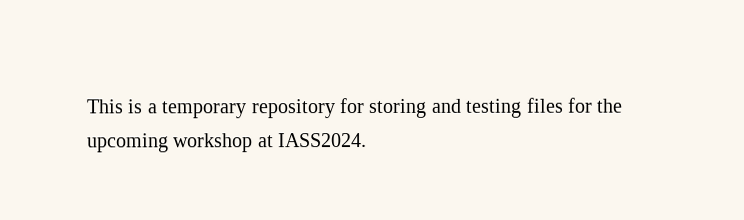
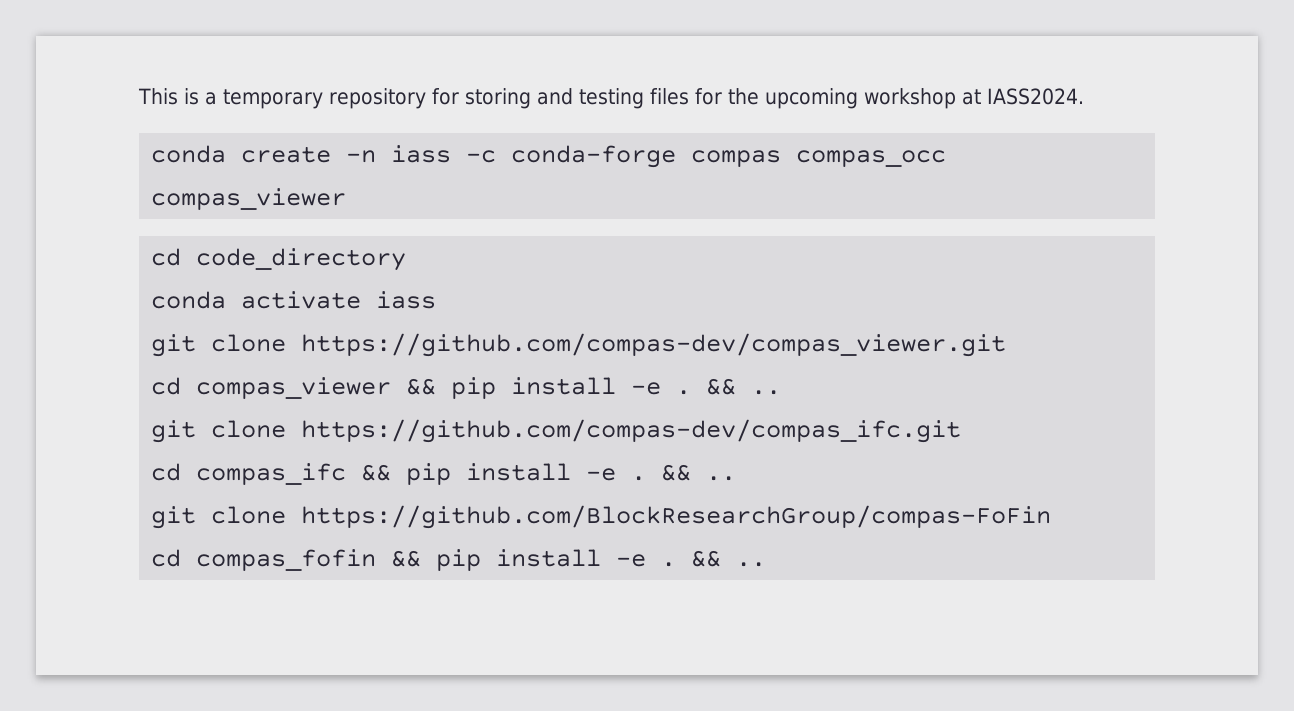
(368, 140) none -> [151,145,947,168] [151,188,347,210] [151,248,407,271] [151,291,437,309] [151,333,1007,357] [151,377,782,399] [151,419,962,443] [151,463,737,485] [151,505,1052,529] [151,549,767,571] // conda create -n iass -c conda-forge compas compas_occ compas_viewer // cd code_directory // conda activate iass // git clone https://github.com/compas-dev/compas_viewer.git // cd compas_viewer && pip install -e . && .. // git clone https://github.com/compas-dev/compas_ifc.git // cd compas_ifc && pip install -e . && .. // git clone https://github.com/BlockResearchGroup/compas-FoFin // cd compas_fofin && pip install -e . && ..

